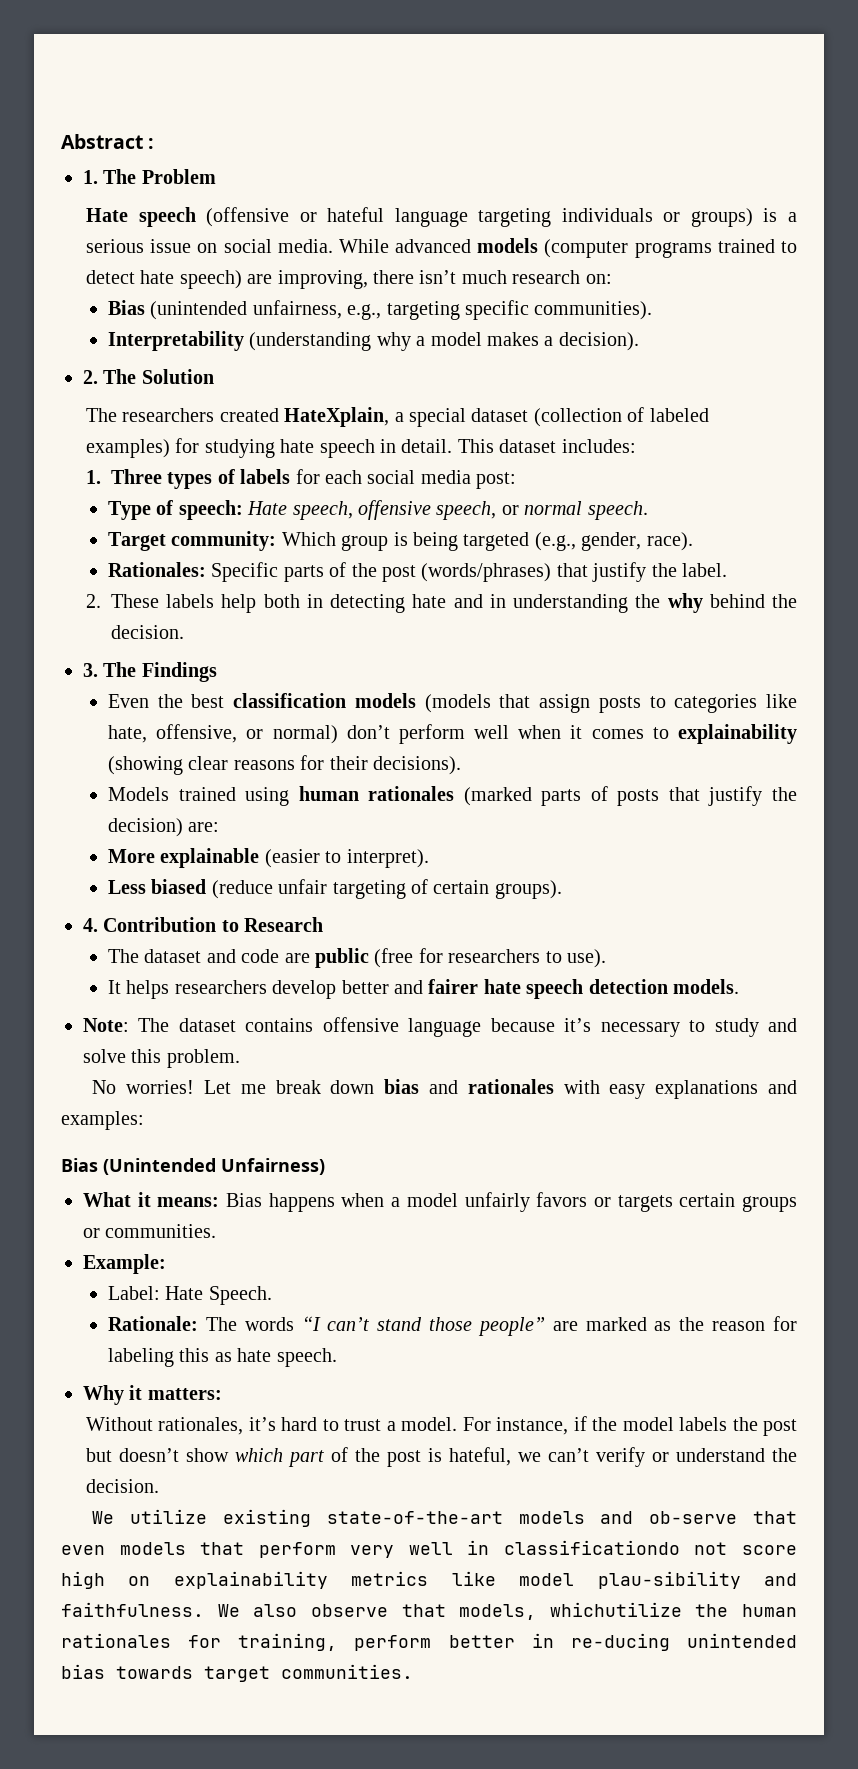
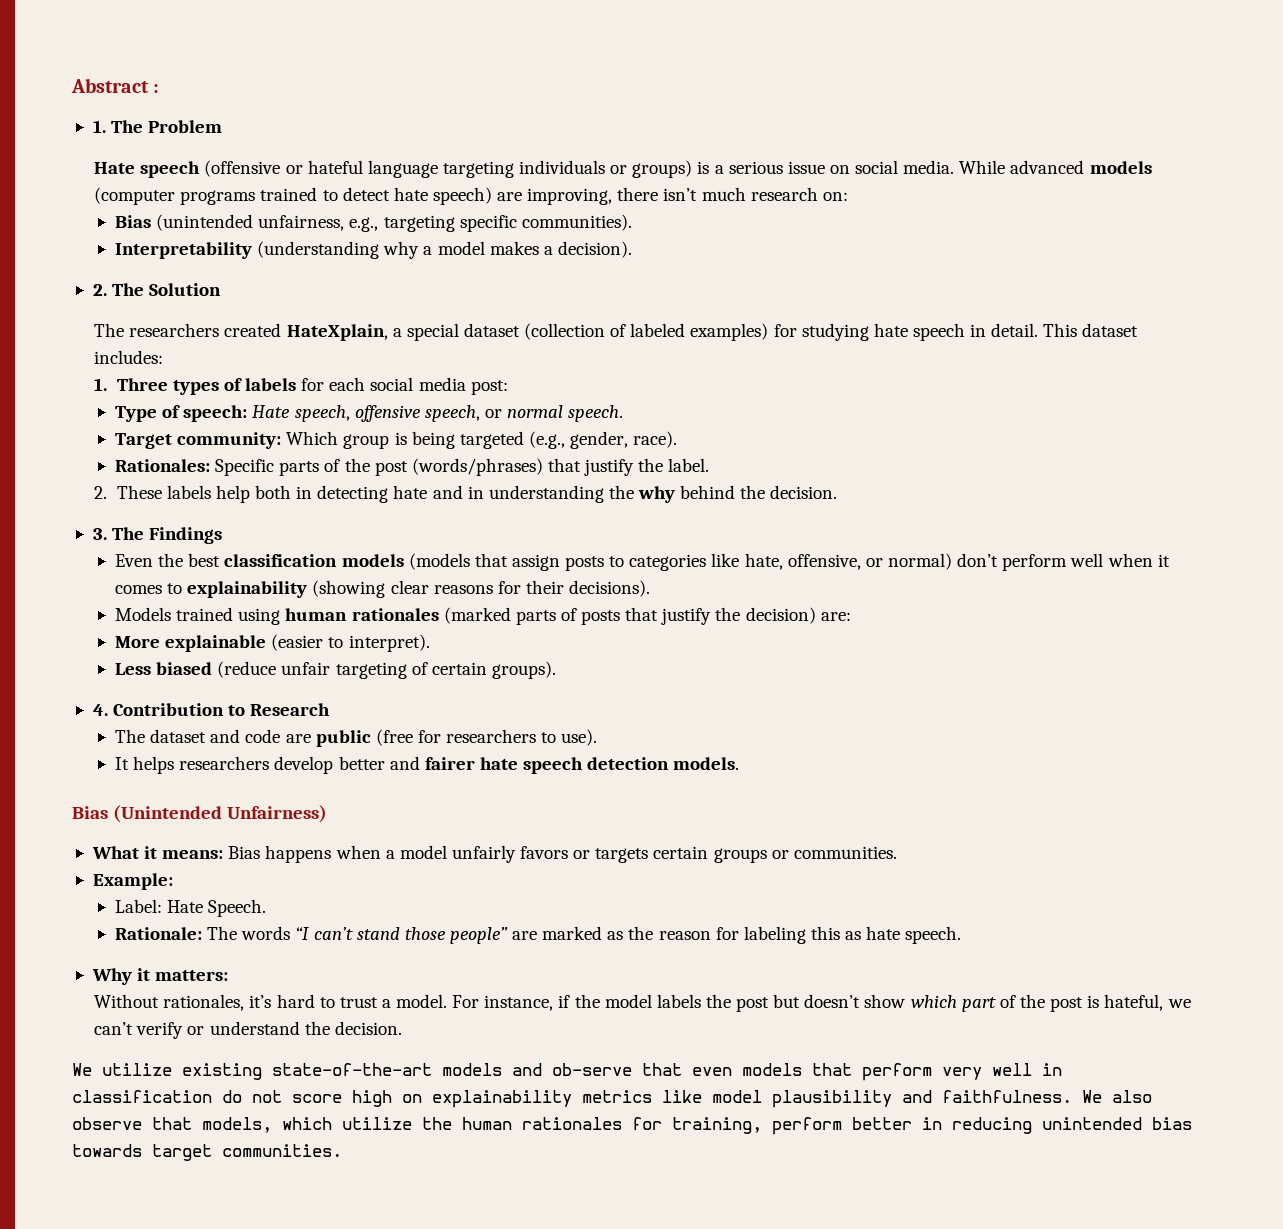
[83,1017,798,1037] [83,1049,240,1068] [92,1079,798,1099] [61,1111,144,1130] // Note: The dataset contains offensive language because it’s necessary to study and solve this problem. // No worries! Let me break down bias and rationales with easy explanations and examples: -> (740, 763) none
[503,1540,680,1555] classificationdo -> [72,1090,242,1103] classification do
[597,1571,741,1589] plau-sibility -> [772,1090,892,1108] plausibility
[549,1602,682,1617] whichutilize -> [282,1117,412,1130] which utilize
[570,1633,670,1651] re-ducing -> [952,1117,1032,1134] reducing

